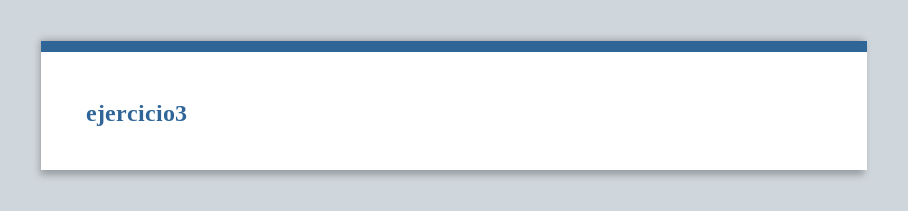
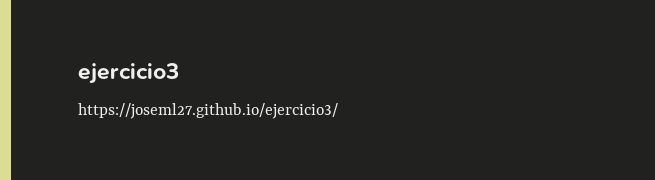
(187, 115) none -> [78,103,338,119] // https://joseml27.github.io/ejercicio3/

